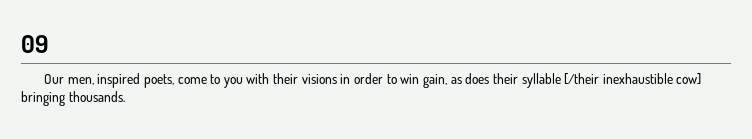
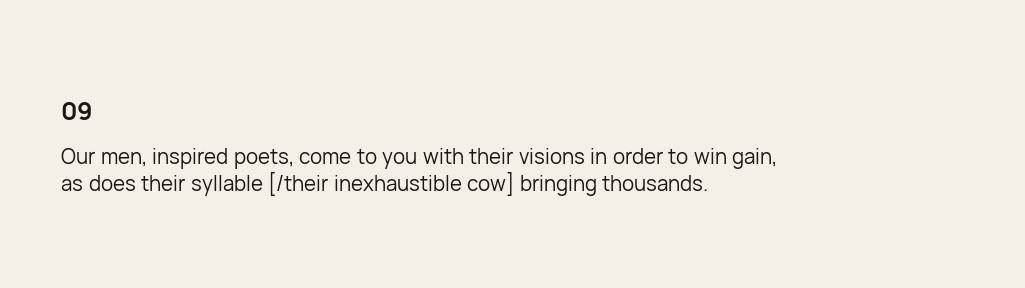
(447, 81) none -> (778, 158) //

